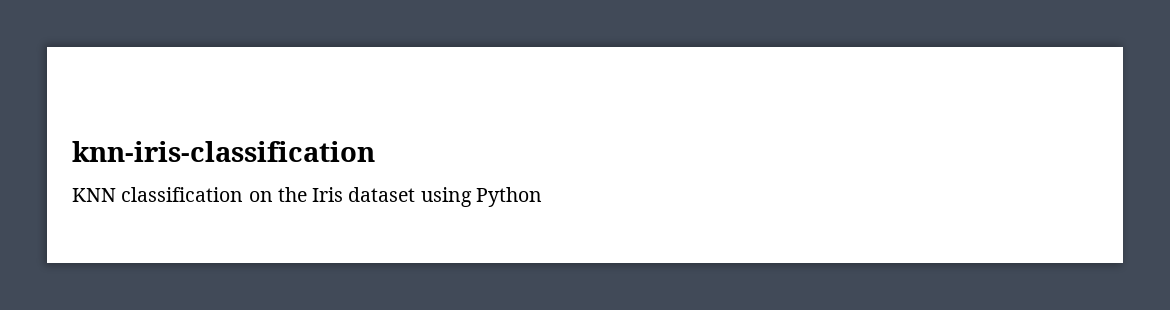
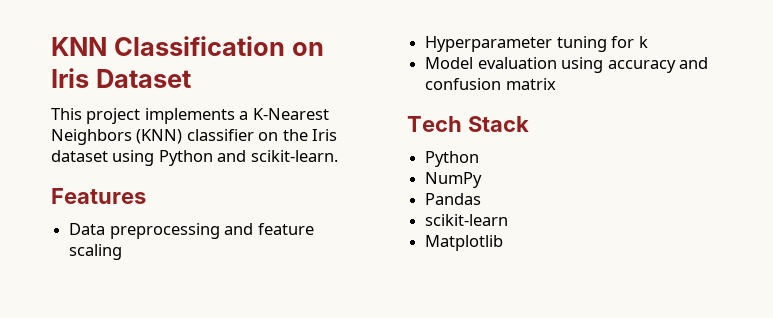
[72,141,375,162] [72,187,244,202] knn-iris-classification // KNN classification -> [51,36,324,56] [51,68,191,88] [51,108,329,124] [51,129,254,145] KNN Classification on Iris Dataset // This project implements a K-Nearest Neighbors (KNN) classifier
(542, 197) none -> [217,150,338,162] [51,188,146,204] [69,223,314,239] [69,244,123,260] [425,36,648,52] [425,57,708,73] [425,78,556,90] [407,116,529,132] [425,151,480,167] [425,172,483,188] [425,193,482,205] [425,214,509,226] [425,235,504,251] and scikit-learn. // Features // Data preprocessing and feature scaling // Hyperparameter tuning for k // Model evaluation using accuracy and confusion matrix // Tech Stack // Python // NumPy // Pandas // scikit-learn // Matplotlib

